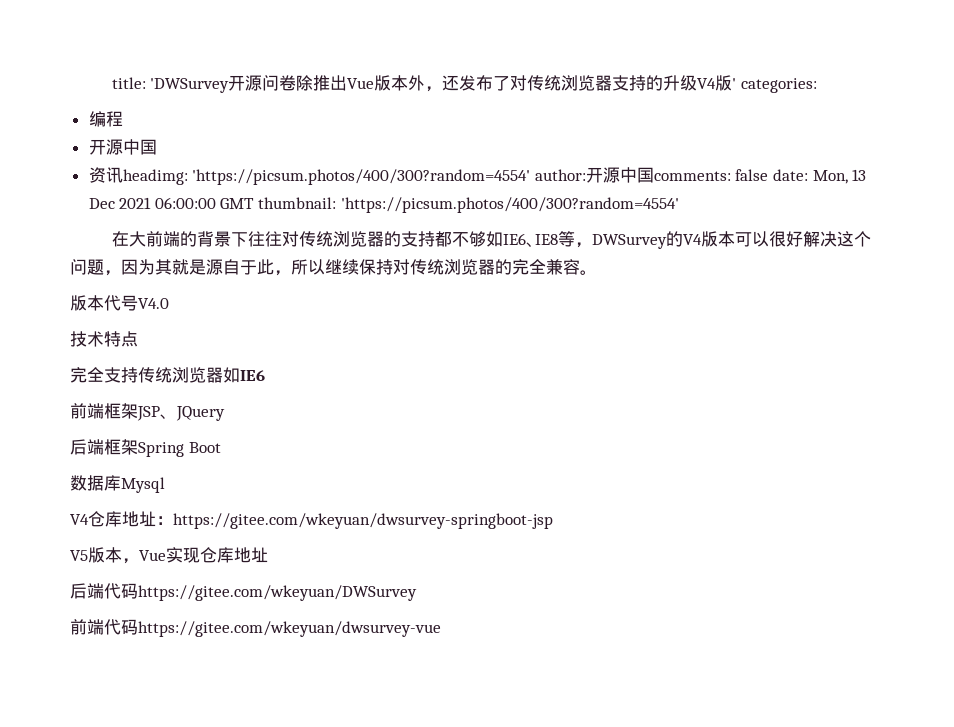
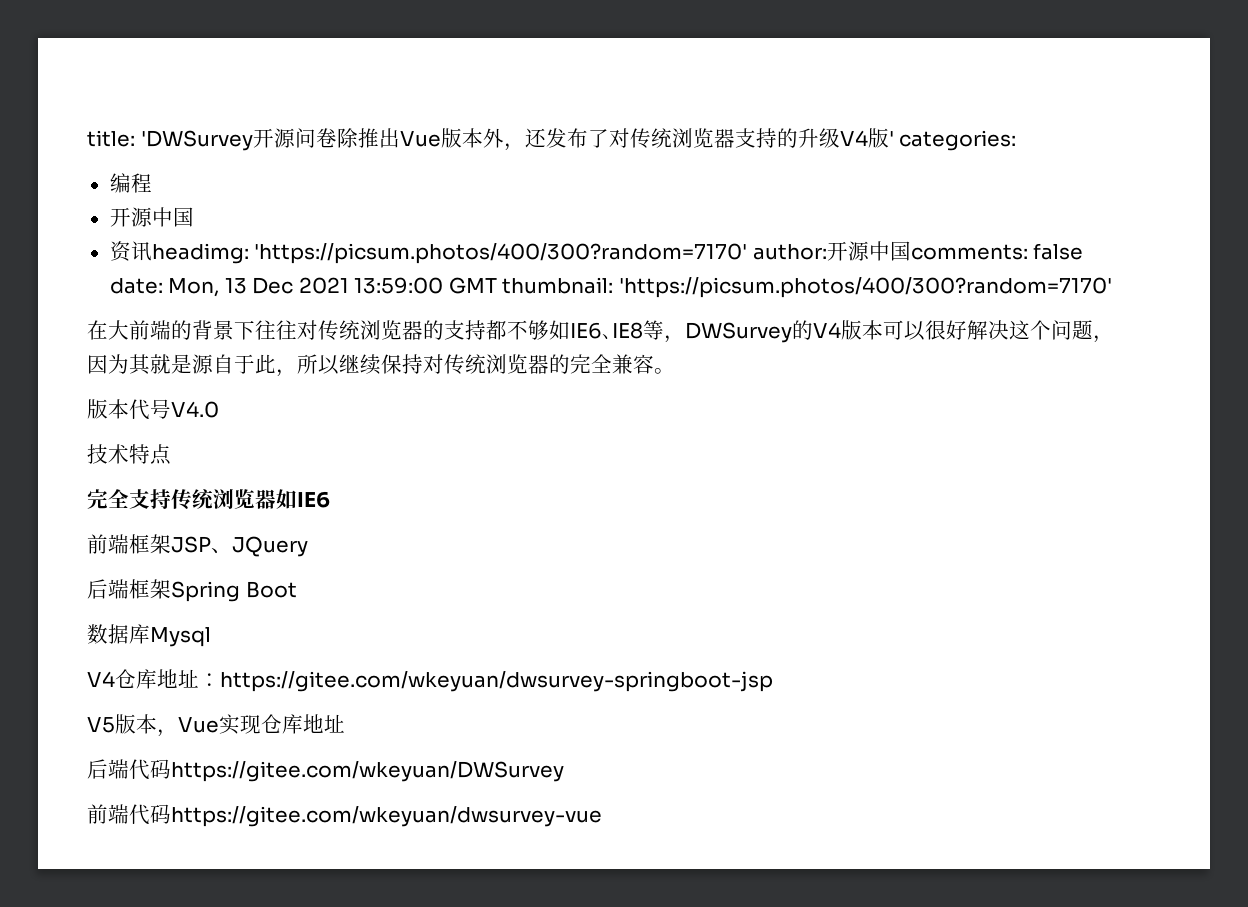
[192,169,531,185] 'https://picsum.photos/400/300?random=4554' -> [254,243,748,264] 'https://picsum.photos/400/300?random=7170'
[154,197,216,209] 06:00:00 -> [354,277,444,294] 13:59:00
[340,197,679,213] 'https://picsum.photos/400/300?random=4554' -> [618,277,1112,298] 'https://picsum.photos/400/300?random=7170'

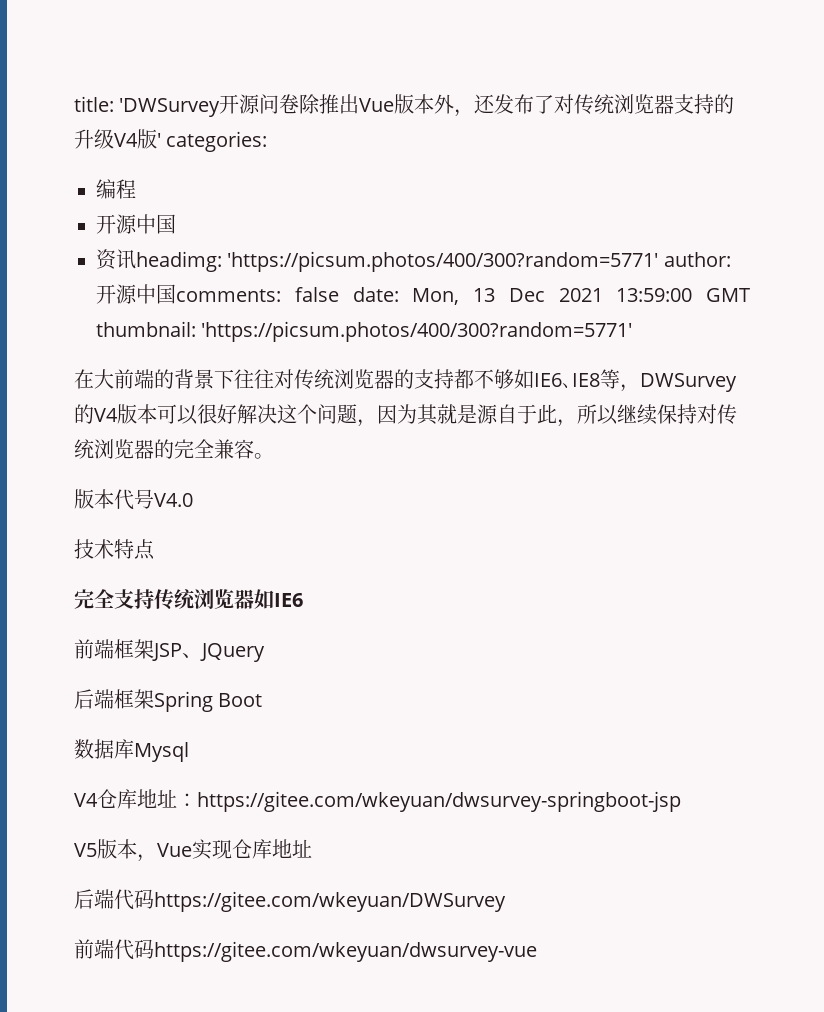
[254,243,748,264] 'https://picsum.photos/400/300?random=7170' -> [227,251,659,272] 'https://picsum.photos/400/300?random=5771'
[618,277,1112,298] 'https://picsum.photos/400/300?random=7170' -> [201,321,633,342] 'https://picsum.photos/400/300?random=5771'

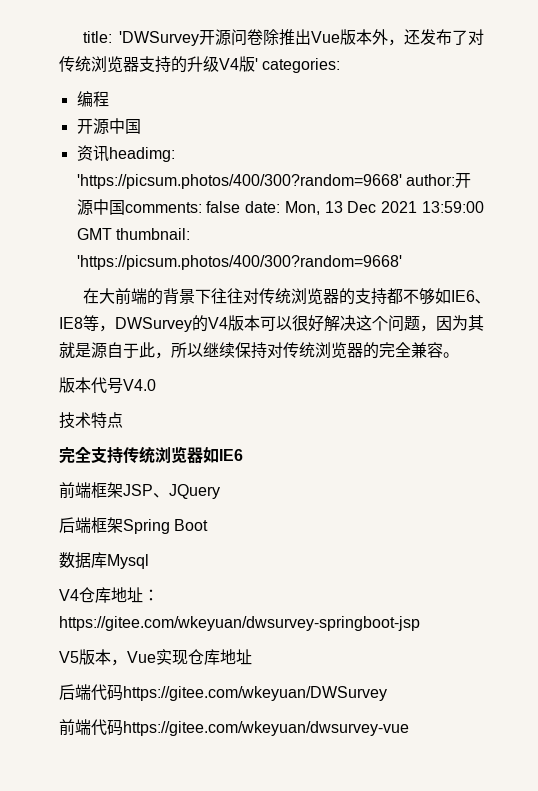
[227,251,659,272] 'https://picsum.photos/400/300?random=5771' -> [76,174,402,189] 'https://picsum.photos/400/300?random=9668'
[201,321,633,342] 'https://picsum.photos/400/300?random=5771' -> [76,255,402,270] 'https://picsum.photos/400/300?random=9668'

